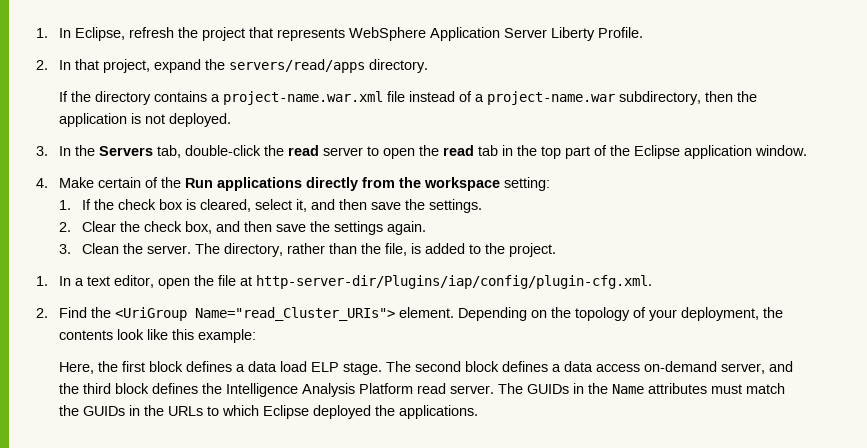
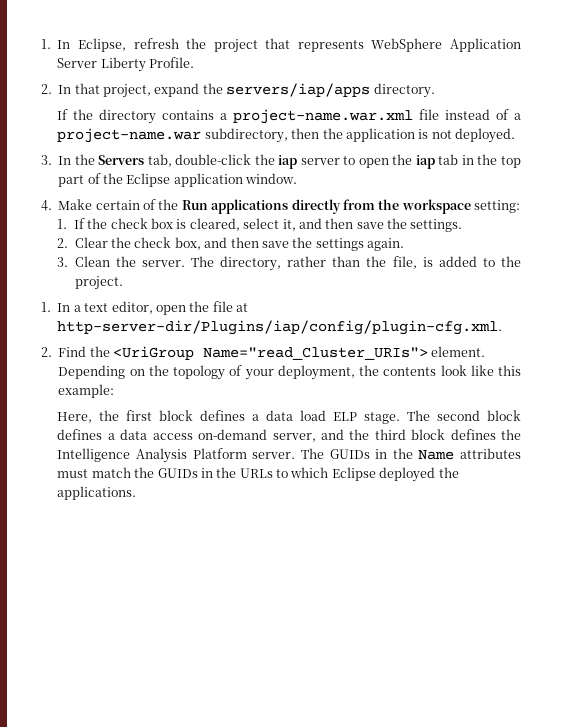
[228,59,365,73] servers/read/apps -> [226,83,371,97] servers/iap/apps
[287,145,319,156] read -> [278,155,298,169] iap
[442,145,474,156] read -> [415,155,435,169] iap
[416,383,446,394] read -> (247, 453) none

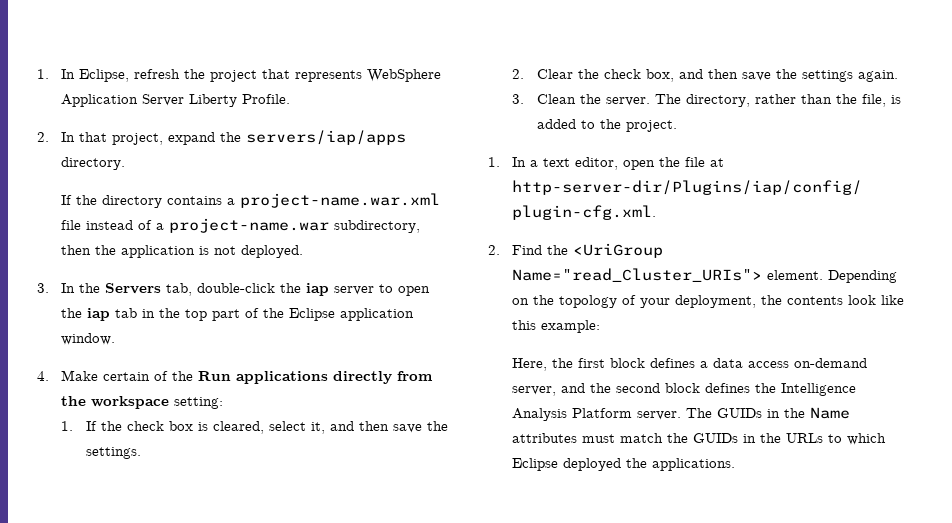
[300,410,521,424] [57,429,148,440] load ELP stage. The second block defines a data -> (744, 363) none
[374,429,406,440] third -> [616,383,661,393] second

